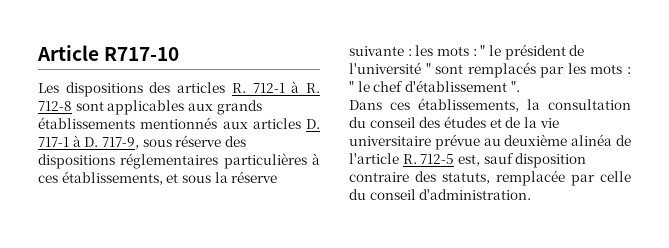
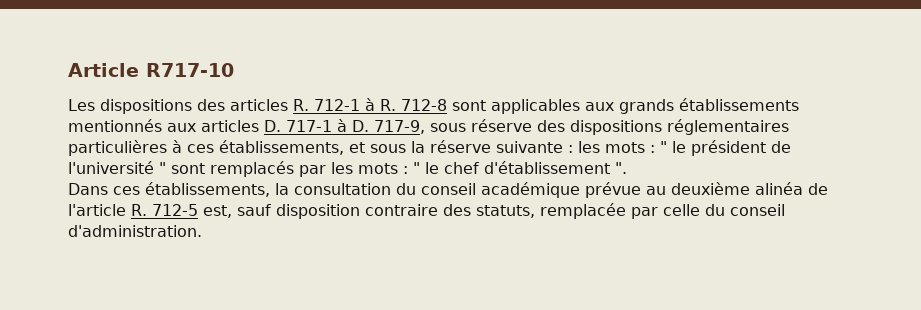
[419,116,559,128] [349,136,431,146] des études et de la vie universitaire -> [481,182,580,198] académique

